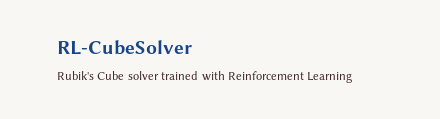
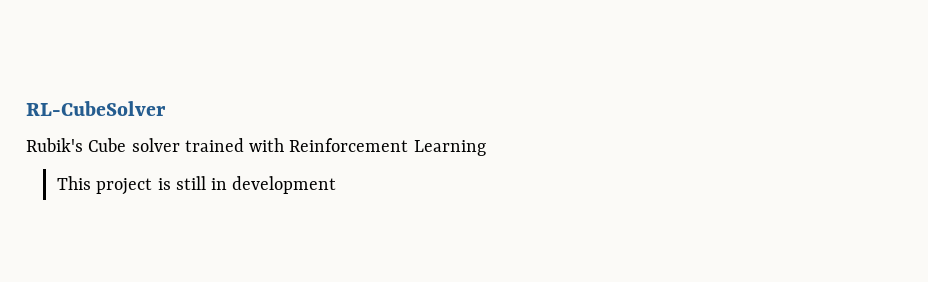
(353, 77) none -> [57,176,337,195] // This project is still in development

